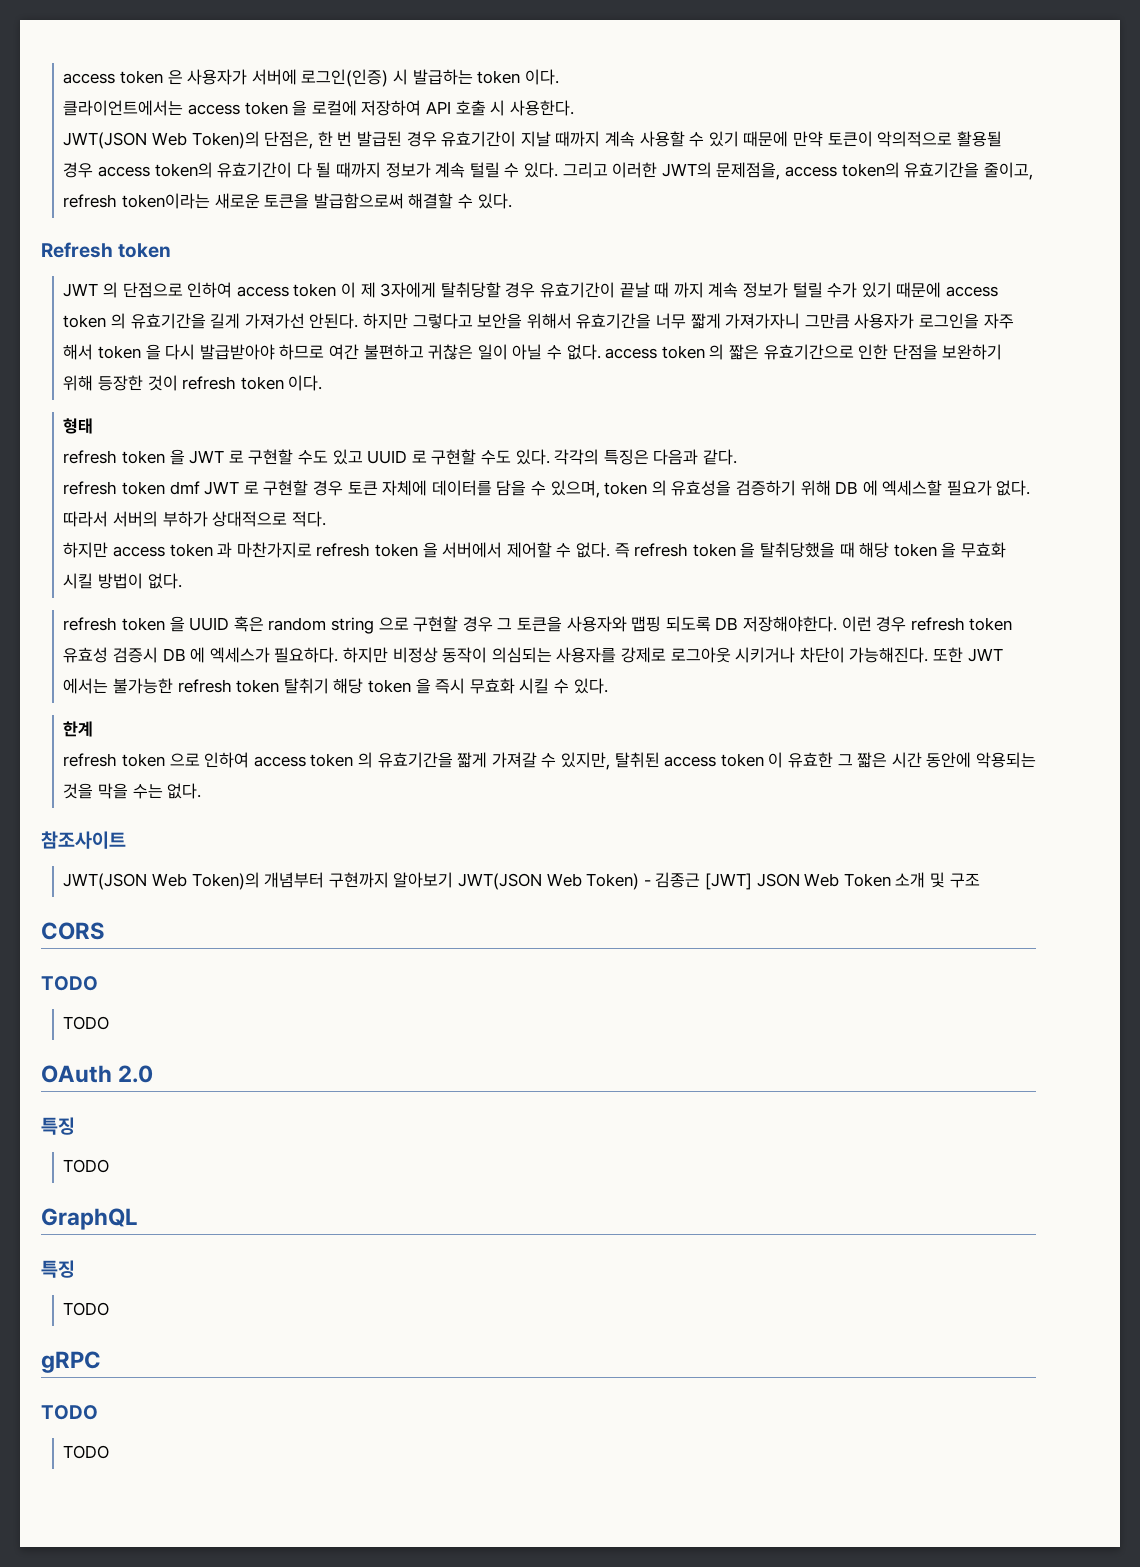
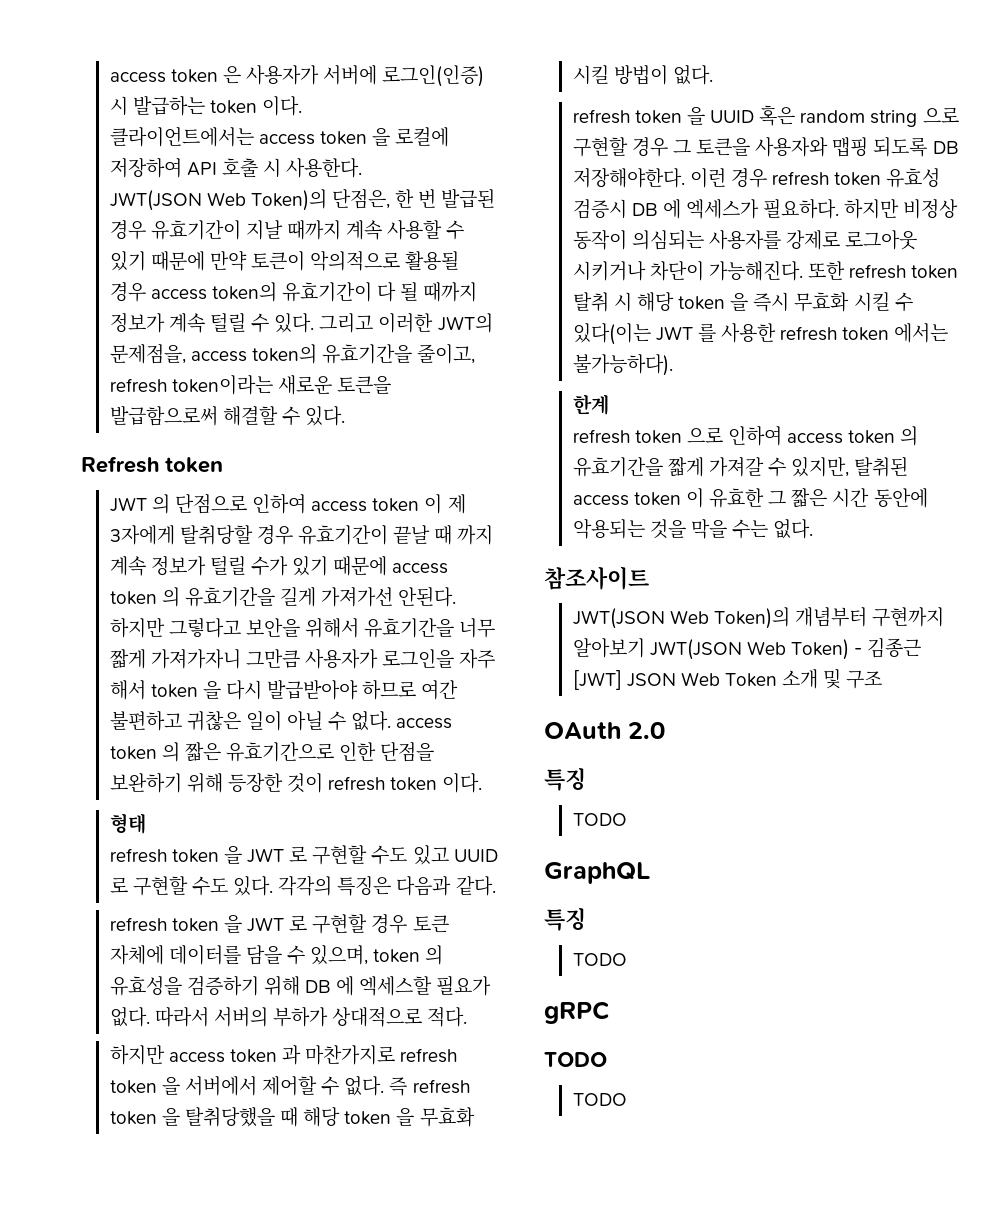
[169,481,200,495] dmf -> [223,915,242,933] 을
[967,648,1003,662] [63,678,329,694] JWT 에서는 불가능한 refresh token 탈취기 -> [849,264,959,279] [572,292,632,312] refresh token 탈취 시
[573,678,608,694] 있다. -> [572,323,949,345] [572,354,673,376] 있다(이는 JWT 를 사용한 refresh token 에서는 불가능하다).
[41,922,104,940] [41,976,98,991] [63,1016,110,1030] // CORS // TODO // TODO -> (883, 679) none

